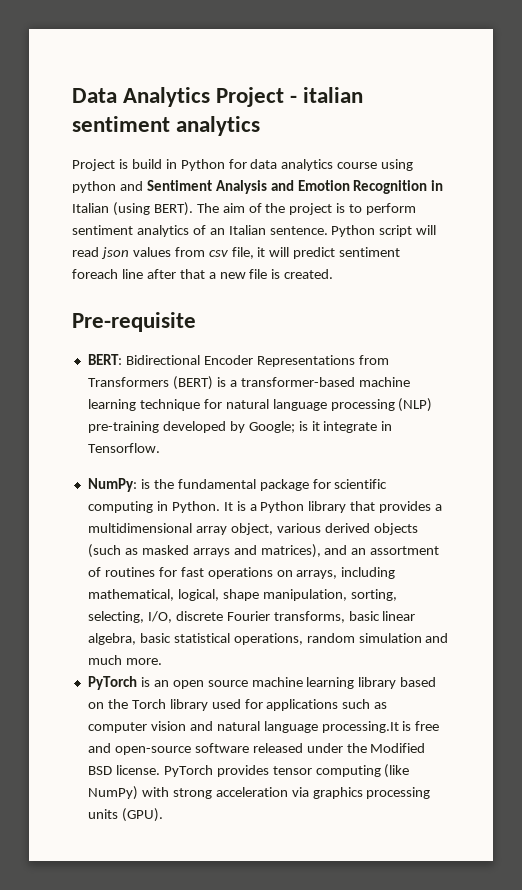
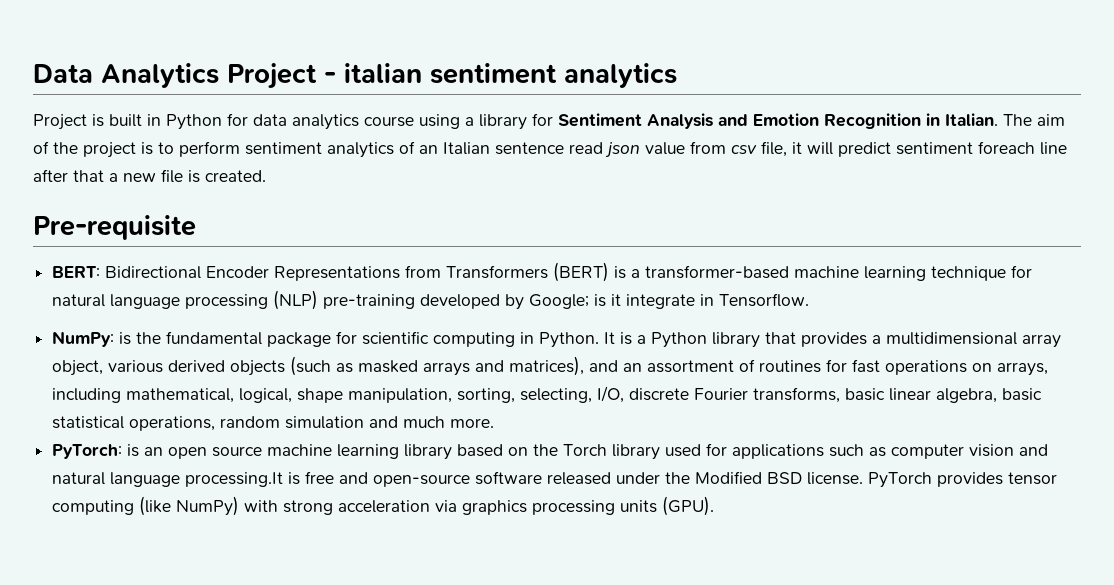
[131,159,162,169] build -> [109,114,142,127] built
[72,181,143,193] python and -> [465,113,553,130] a library for
[72,202,193,216] Italian (using BERT). -> [945,113,998,126] Italian.
[269,225,437,237] sentence. Python script will -> [495,142,564,155] sentence
[132,247,171,257] values -> [645,142,685,155] value
[87,676,137,690] PyTorch -> [52,444,123,459] PyTorch:

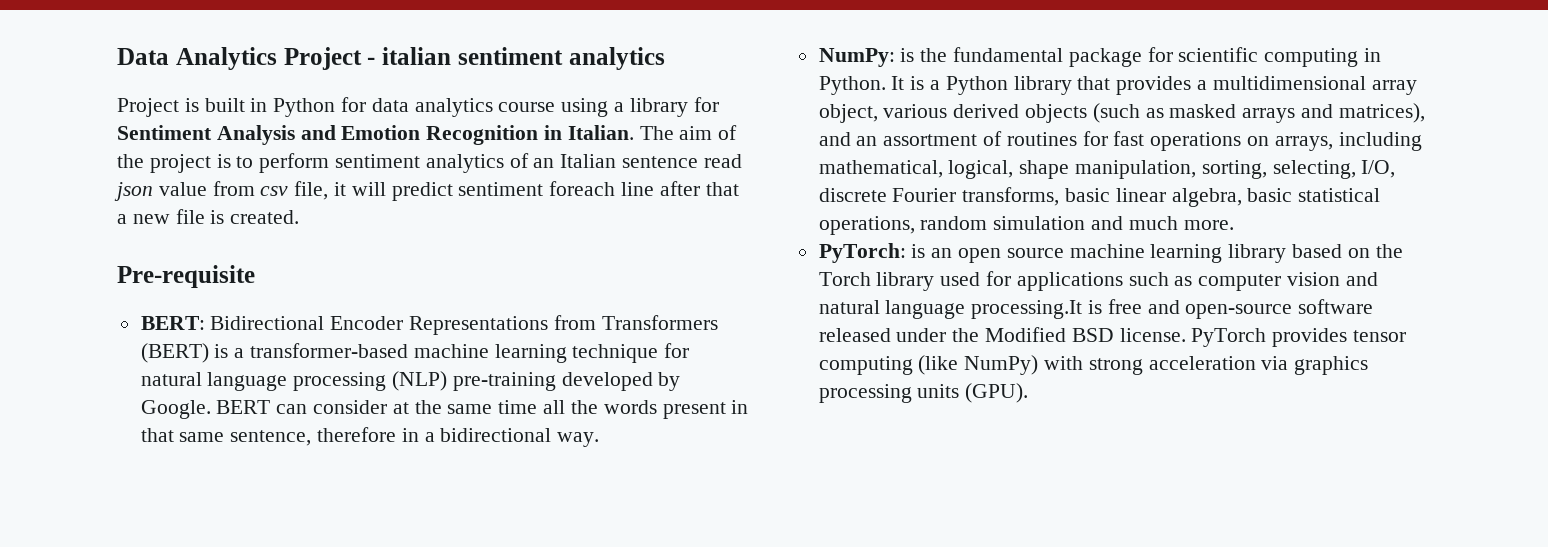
[529,293,810,309] Google; is it integrate in Tensorflow. -> [140,400,749,419] [140,427,600,447] Google. BERT can consider at the same time all the words present in that same sentence, therefore in a bidirectional way.

